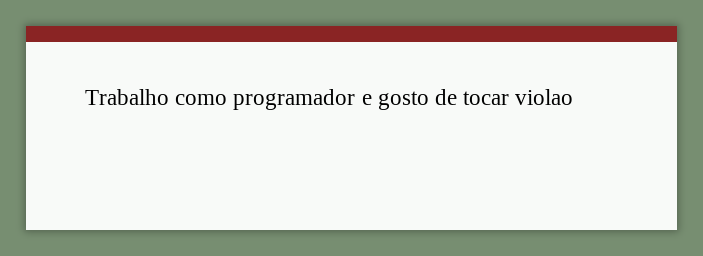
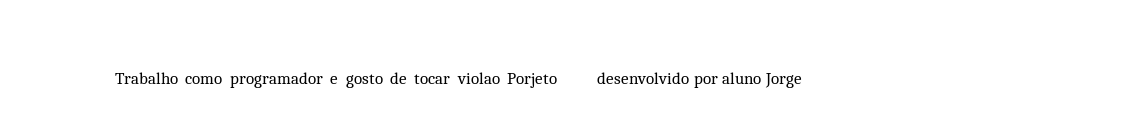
(574, 97) none -> [506,72,802,88] Porjeto desenvolvido por aluno Jorge

